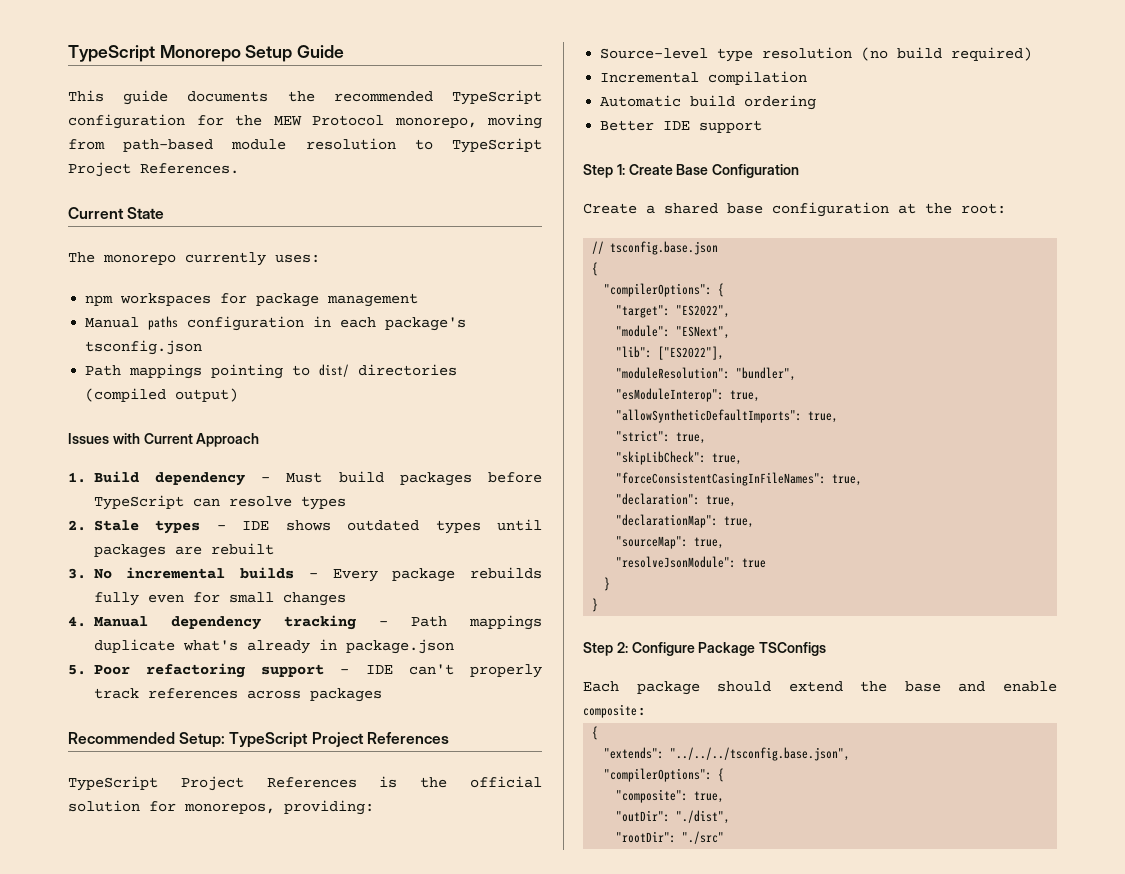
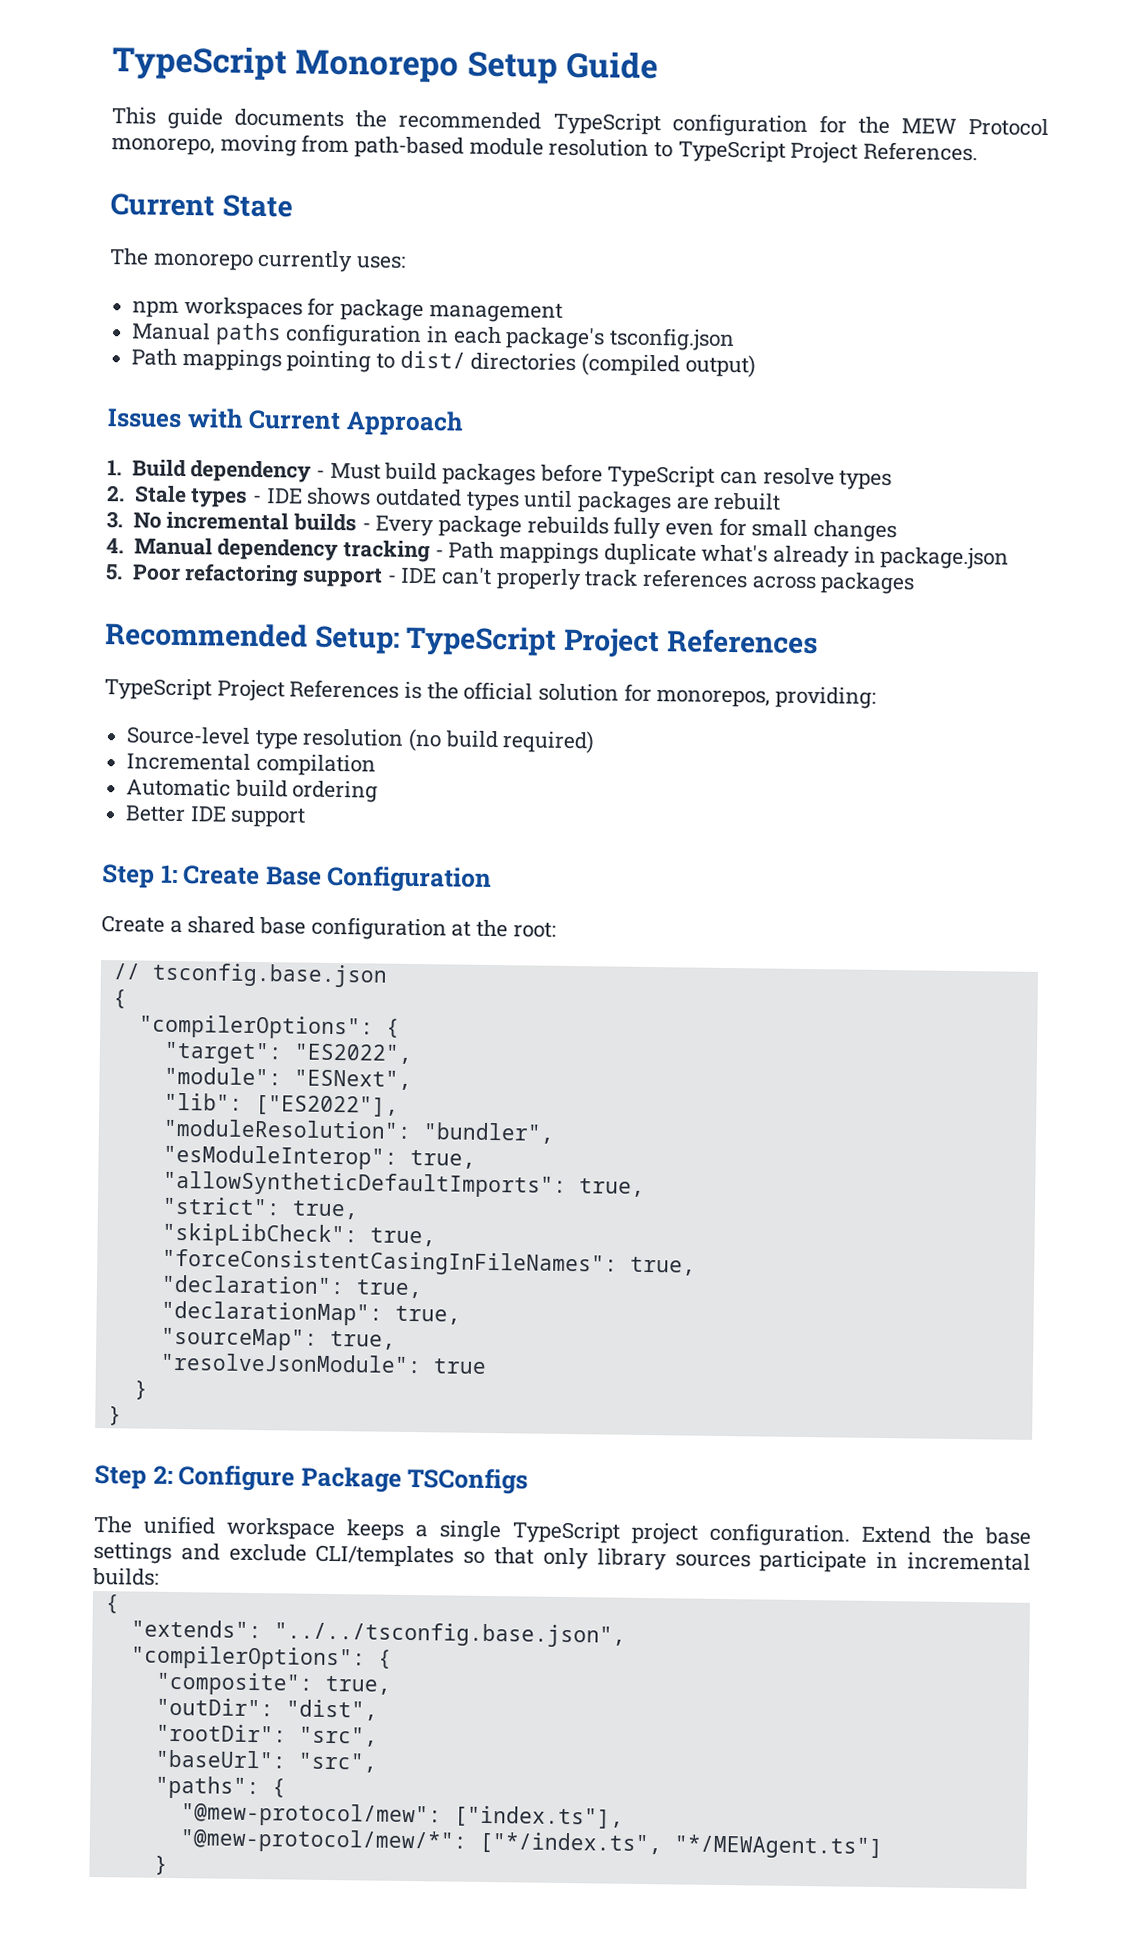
[583,681,1057,695] [583,704,646,718] Each package should extend the base and enable composite: -> [93,1515,1031,1547] [93,1541,1032,1573] [92,1567,159,1586] The unified workspace keeps a single TypeScript project configuration. Extend the base settings and exclude CLI/templates so that only library sources participate in incremental builds:
[670,747,851,761] "../../../tsconfig.base.json", -> [273,1621,626,1648] "../../tsconfig.base.json",
[676,810,731,824] "./dist", -> [285,1699,378,1721] "dist",
[682,831,725,844] "./src" -> [298,1726,378,1747] [154,1749,378,1773] [154,1775,286,1800] [180,1802,624,1829] [179,1828,883,1860] [153,1855,168,1875] "src", // "baseUrl": "src", // "paths": { // "@mew-protocol/mew": ["index.ts"], // "@mew-protocol/mew/*": ["*/index.ts", "*/MEWAgent.ts"] // }

